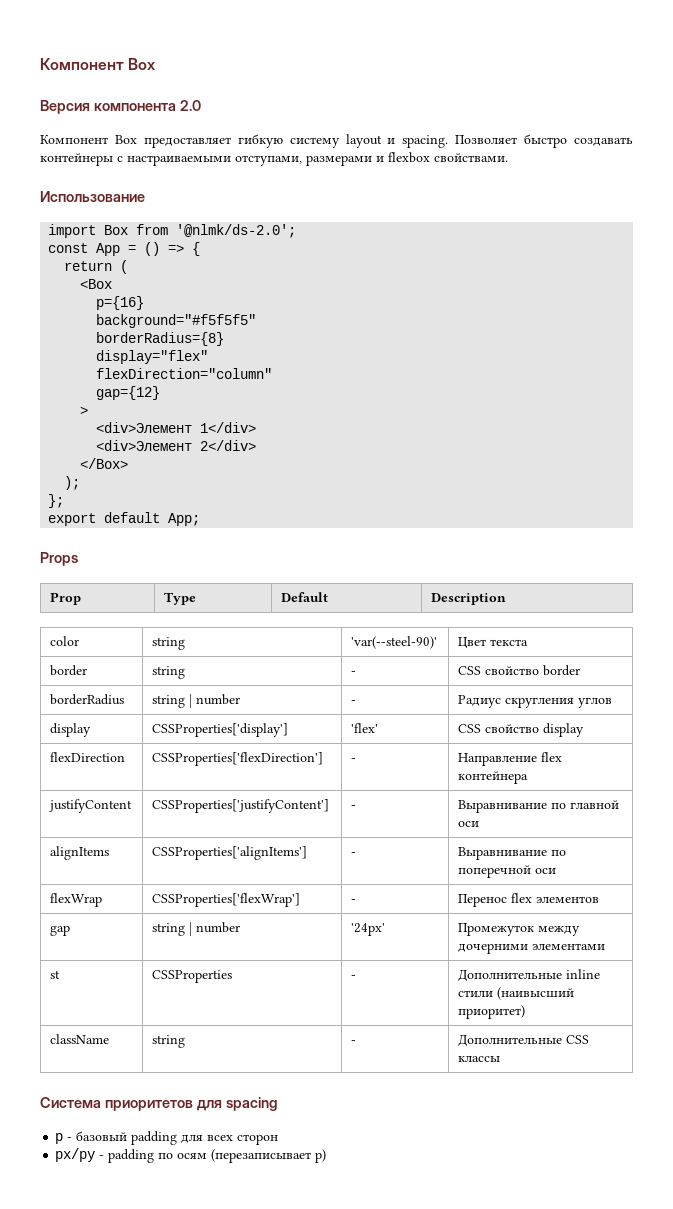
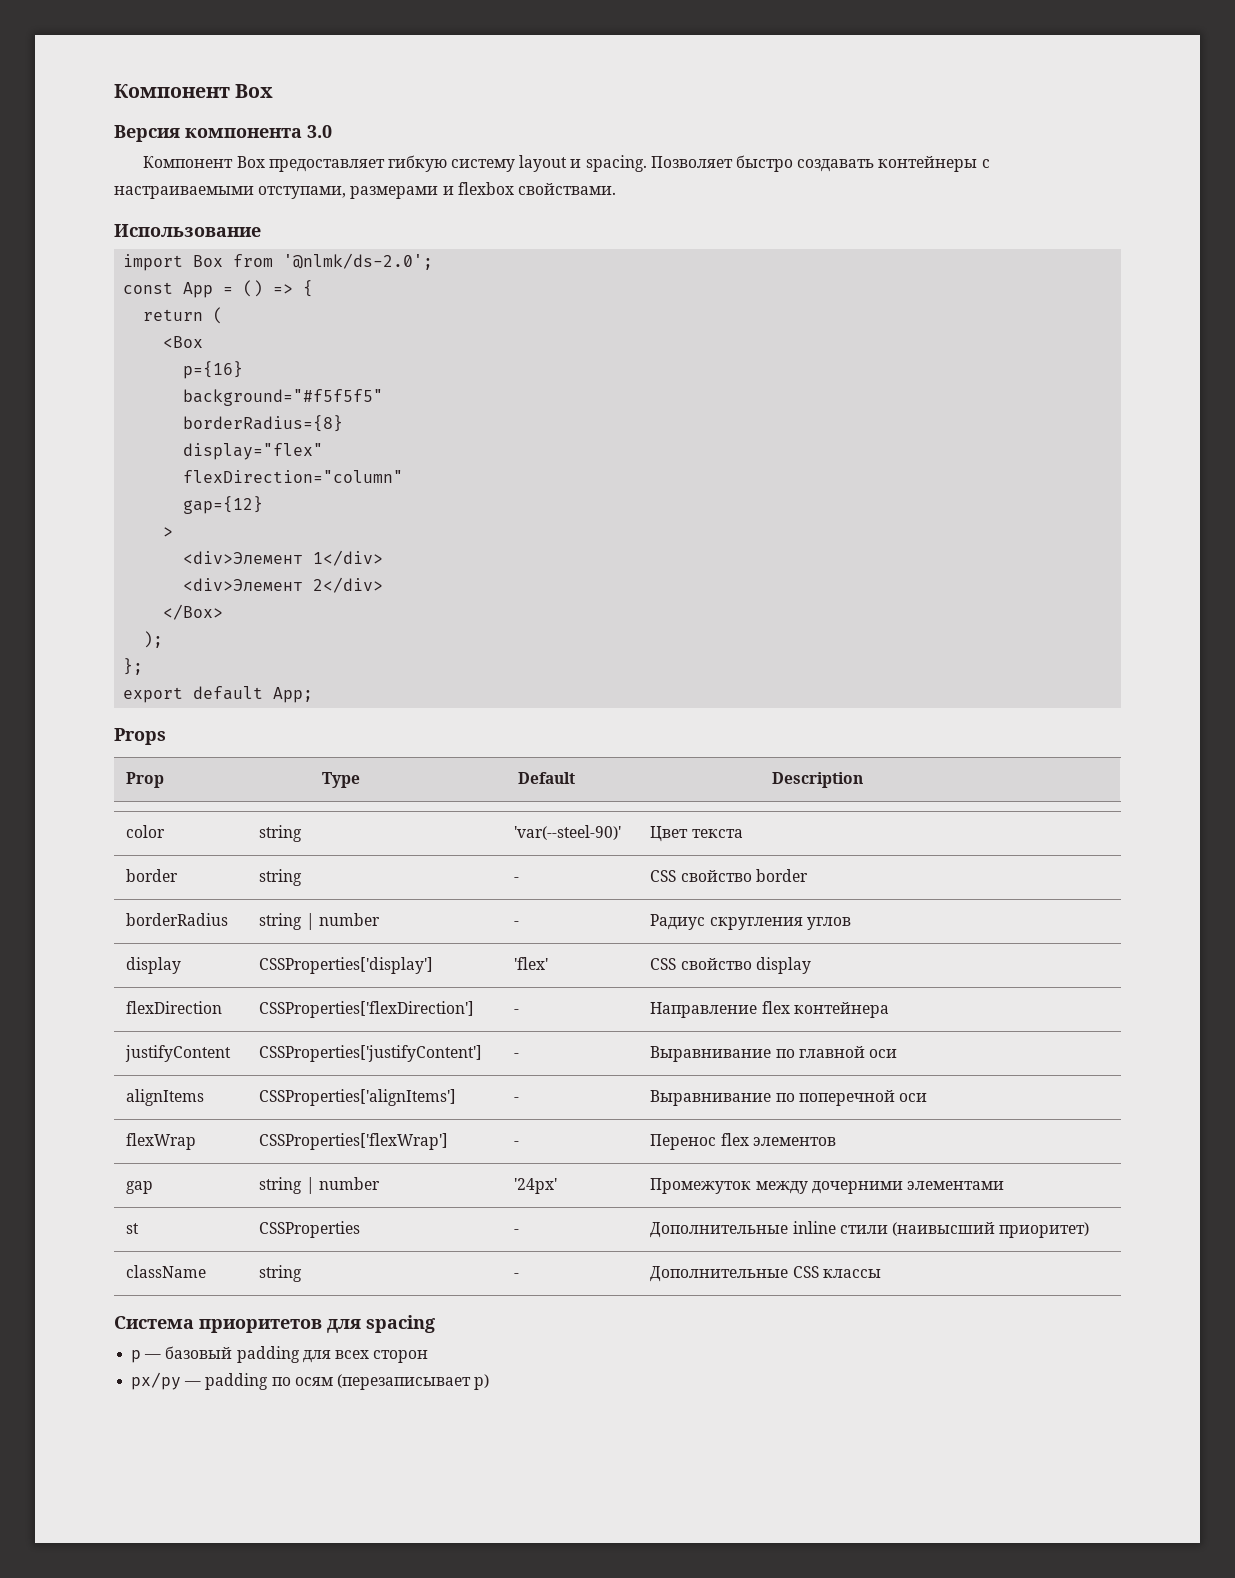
[179,100,201,111] 2.0 -> [307,125,332,138] 3.0
[67,1137,73,1141] - -> [144,1354,162,1359] —
[99,1155,105,1159] - -> [184,1381,202,1386] —

